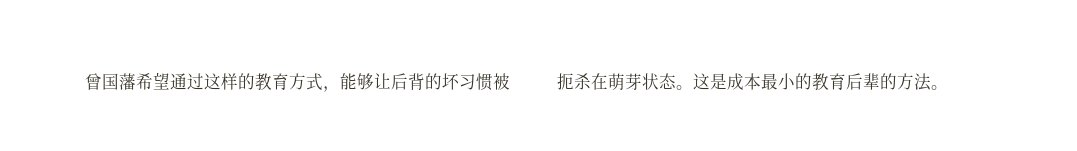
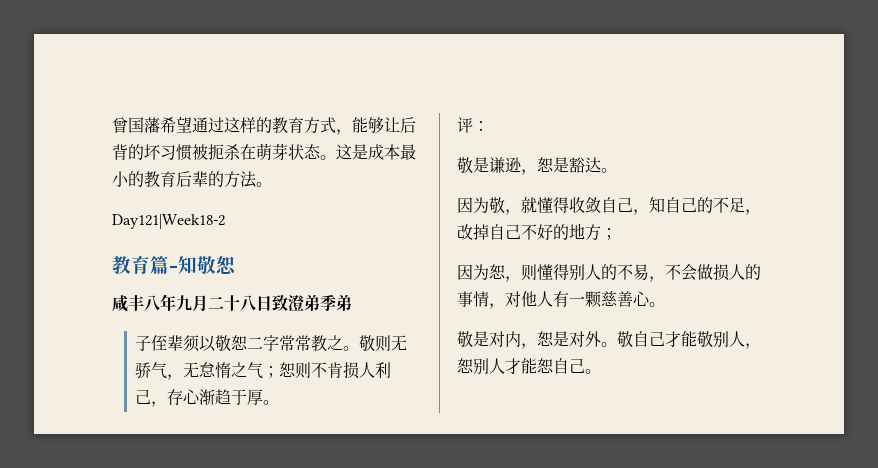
(948, 87) none -> [112,214,225,229] [112,256,236,275] [112,294,352,312] [135,335,408,352] [135,362,392,380] [135,389,280,407] [457,117,489,133] [457,157,617,175] [457,197,761,215] [457,223,617,241] [457,264,761,282] [457,291,665,309] [457,331,761,349] [457,358,601,374] // Day121|Week18-2 // 教育篇-知敬恕 // 咸丰八年九月二十八日致澄弟季弟 // 子侄辈须以敬恕二字常常教之。敬则无骄气，无怠惰之气；恕则不肯损人利己，存心渐趋于厚。 // 评： // 敬是谦逊，恕是豁达。 // 因为敬，就懂得收敛自己，知自己的不足，改掉自己不好的地方； // 因为恕，则懂得别人的不易，不会做损人的事情，对他人有一颗慈善心。 // 敬是对内，恕是对外。敬自己才能敬别人，恕别人才能恕自己。

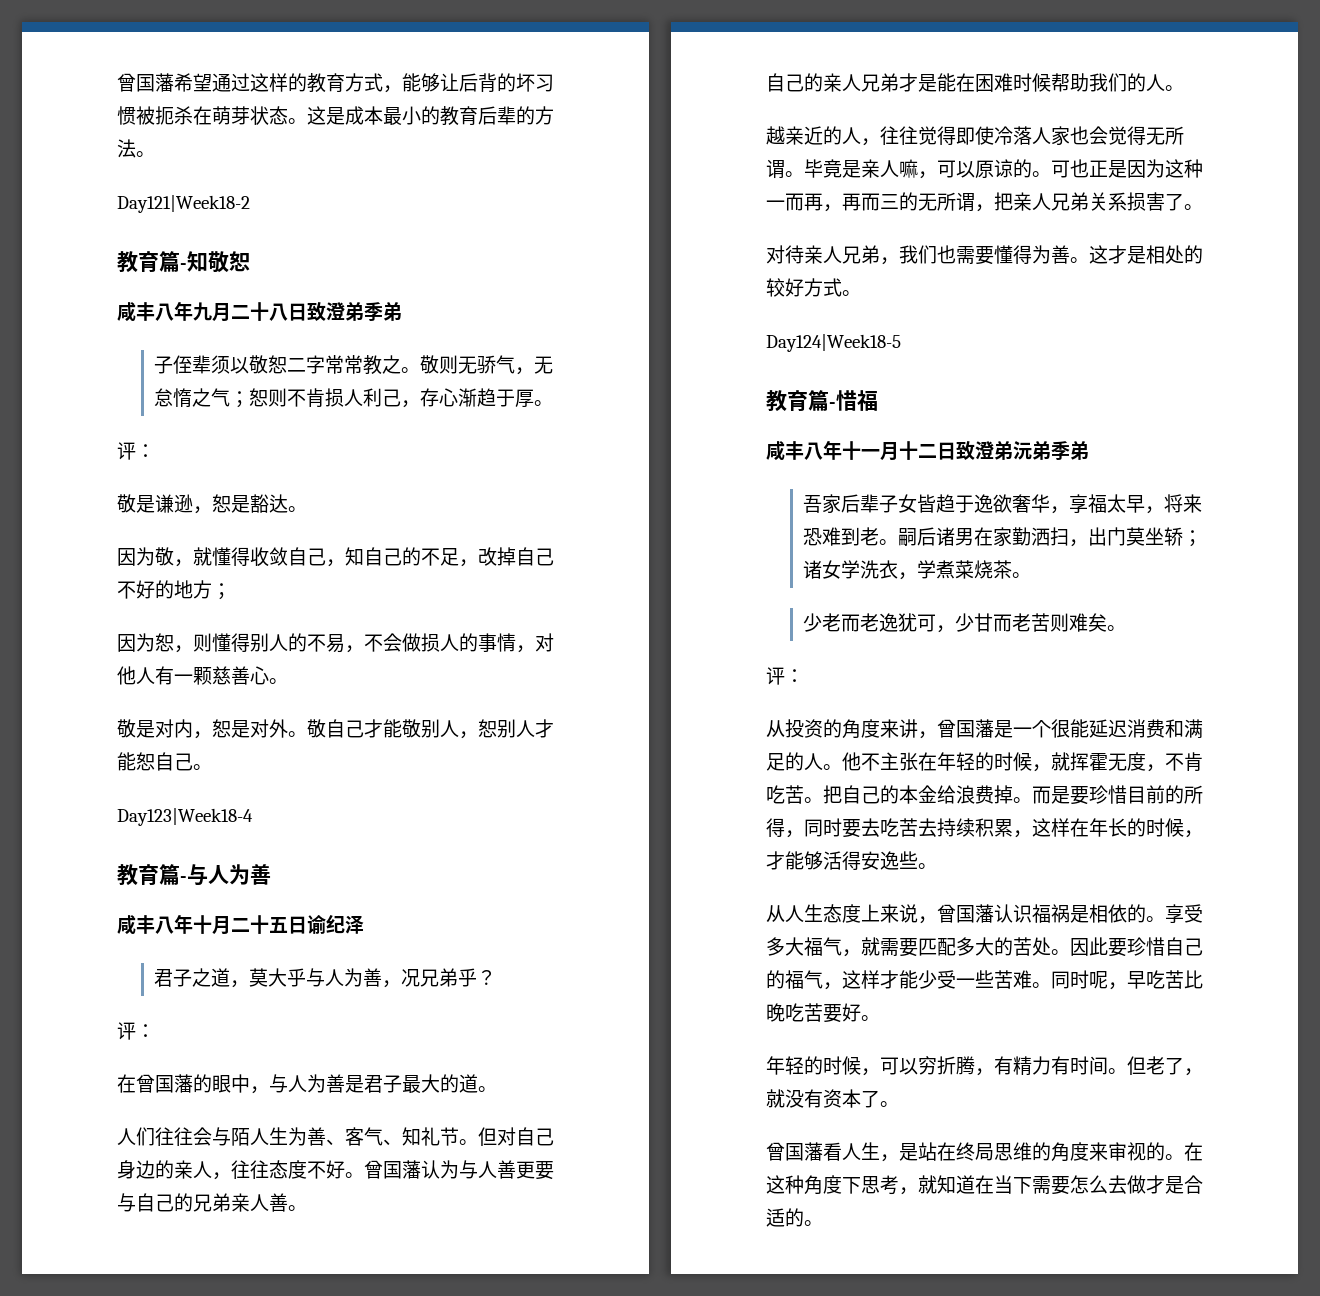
(601, 371) none -> [117,808,253,826] [117,864,271,886] [117,914,364,935] [154,968,497,988] [117,1022,155,1040] [117,1074,497,1094] [117,1127,554,1146] [117,1160,554,1180] [117,1193,307,1212] [766,73,1184,92] [766,126,1184,146] [766,159,1203,179] [766,192,1203,212] [766,245,1203,265] [766,278,861,297] [766,334,901,352] [766,390,878,412] [766,440,1089,461] [803,494,1203,514] [803,527,1203,547] [803,560,1032,580] [803,613,1127,633] [766,667,804,685] [766,719,1203,739] [766,752,1203,772] [766,785,1203,805] [766,818,1203,838] [766,851,937,870] [766,904,1203,924] [766,937,1203,957] [766,970,1203,990] [766,1003,880,1023] [766,1056,1203,1076] [766,1089,899,1108] [766,1142,1203,1162] [766,1175,1203,1195] [766,1208,823,1227] // Day123|Week18-4 // 教育篇-与人为善 // 咸丰八年十月二十五日谕纪泽 // 君子之道，莫大乎与人为善，况兄弟乎？ // 评： // 在曾国藩的眼中，与人为善是君子最大的道。 // 人们往往会与陌人生为善、客气、知礼节。但对自己身边的亲人，往往态度不好。曾国藩认为与人善更要与自己的兄弟亲人善。 // 自己的亲人兄弟才是能在困难时候帮助我们的人。 // 越亲近的人，往往觉得即使冷落人家也会觉得无所谓。毕竟是亲人嘛，可以原谅的。可也正是因为这种一而再，再而三的无所谓，把亲人兄弟关系损害了。 // 对待亲人兄弟，我们也需要懂得为善。这才是相处的较好方式。 // Day124|Week18-5 // 教育篇-惜福 // 咸丰八年十一月十二日致澄弟沅弟季弟 // 吾家后辈子女皆趋于逸欲奢华，享福太早，将来恐难到老。嗣后诸男在家勤洒扫，出门莫坐轿；诸女学洗衣，学煮菜烧茶。 // 少老而老逸犹可，少甘而老苦则难矣。 // 评： // 从投资的角度来讲，曾国藩是一个很能延迟消费和满足的人。他不主张在年轻的时候，就挥霍无度，不肯吃苦。把自己的本金给浪费掉。而是要珍惜目前的所得，同时要去吃苦去持续积累，这样在年长的时候，才能够活得安逸些。 // 从人生态度上来说，曾国藩认识福祸是相依的。享受多大福气，就需要匹配多大的苦处。因此要珍惜自己的福气，这样才能少受一些苦难。同时呢，早吃苦比晚吃苦要好。 // 年轻的时候，可以穷折腾，有精力有时间。但老了，就没有资本了。 // 曾国藩看人生，是站在终局思维的角度来审视的。在这种角度下思考，就知道在当下需要怎么去做才是合适的。

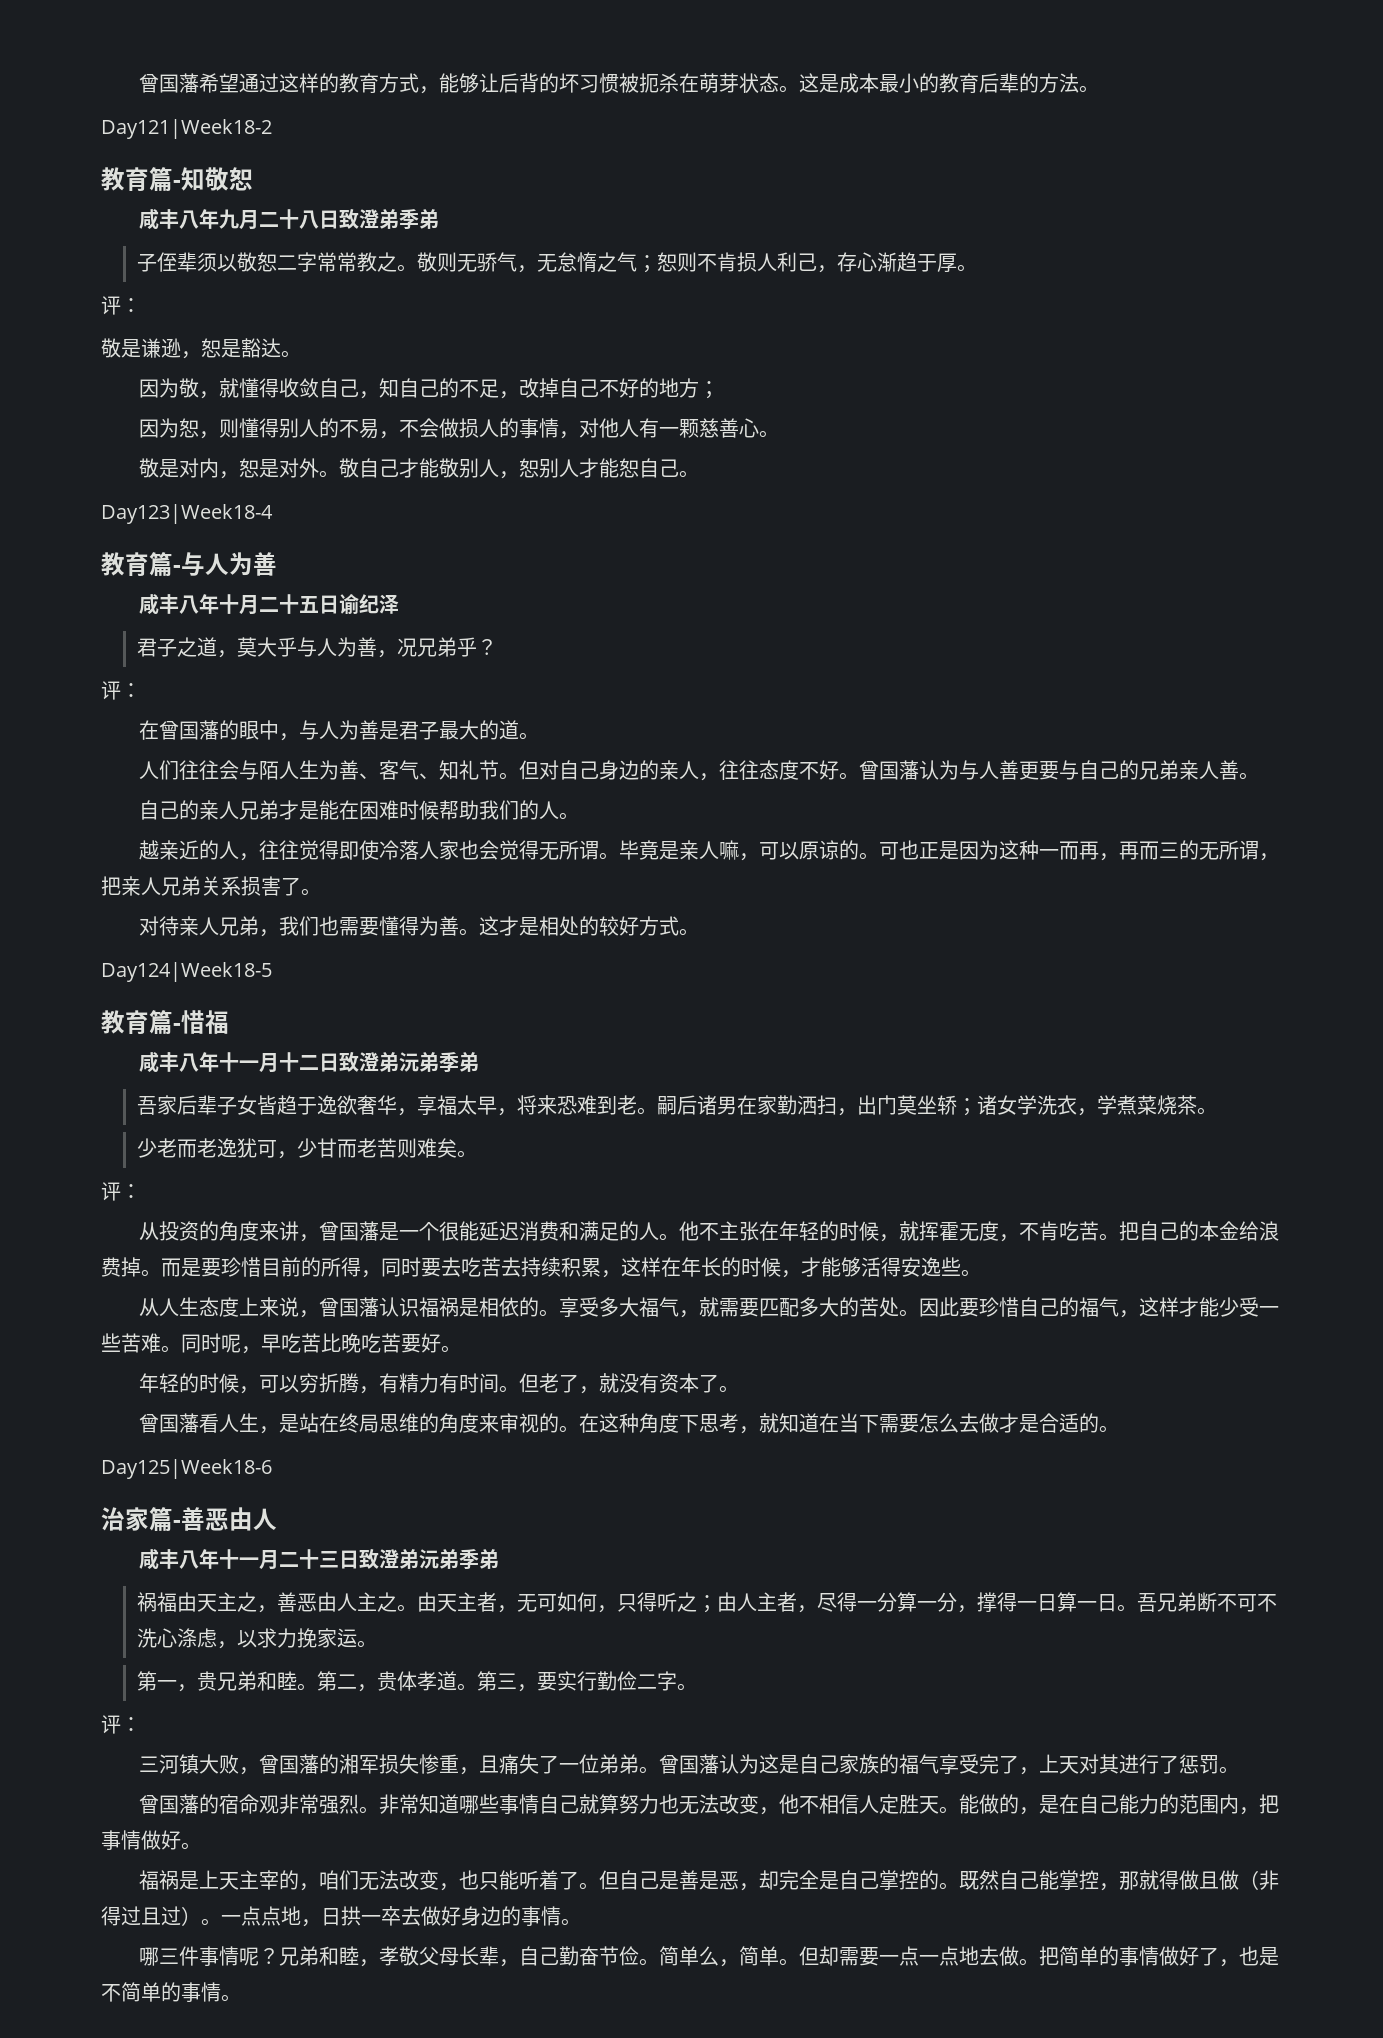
(823, 1223) none -> [101,1459,272,1479] [101,1507,277,1531] [139,1549,500,1570] [137,1592,1278,1613] [137,1628,378,1649] [137,1671,698,1692] [101,1715,141,1734] [139,1754,1240,1775] [139,1794,1280,1815] [101,1830,201,1850] [139,1870,1280,1891] [101,1906,581,1927] [139,1946,1280,1967] [101,1982,241,2002] // Day125|Week18-6 // 治家篇-善恶由人 // 咸丰八年十一月二十三日致澄弟沅弟季弟 // 祸福由天主之，善恶由人主之。由天主者，无可如何，只得听之；由人主者，尽得一分算一分，撑得一日算一日。吾兄弟断不可不洗心涤虑，以求力挽家运。 // 第一，贵兄弟和睦。第二，贵体孝道。第三，要实行勤俭二字。 // 评： // 三河镇大败，曾国藩的湘军损失惨重，且痛失了一位弟弟。曾国藩认为这是自己家族的福气享受完了，上天对其进行了惩罚。 // 曾国藩的宿命观非常强烈。非常知道哪些事情自己就算努力也无法改变，他不相信人定胜天。能做的，是在自己能力的范围内，把事情做好。 // 福祸是上天主宰的，咱们无法改变，也只能听着了。但自己是善是恶，却完全是自己掌控的。既然自己能掌控，那就得做且做（非得过且过）。一点点地，日拱一卒去做好身边的事情。 // 哪三件事情呢？兄弟和睦，孝敬父母长辈，自己勤奋节俭。简单么，简单。但却需要一点一点地去做。把简单的事情做好了，也是不简单的事情。

